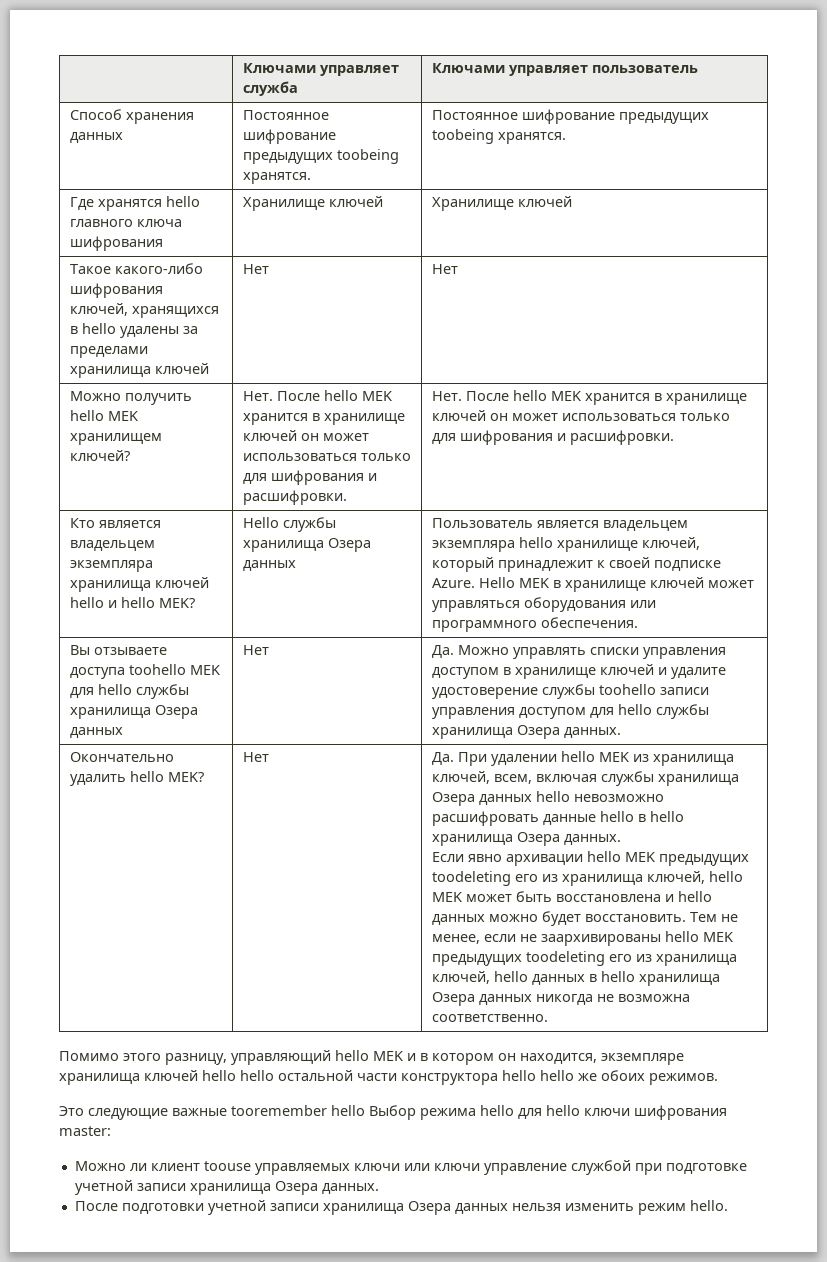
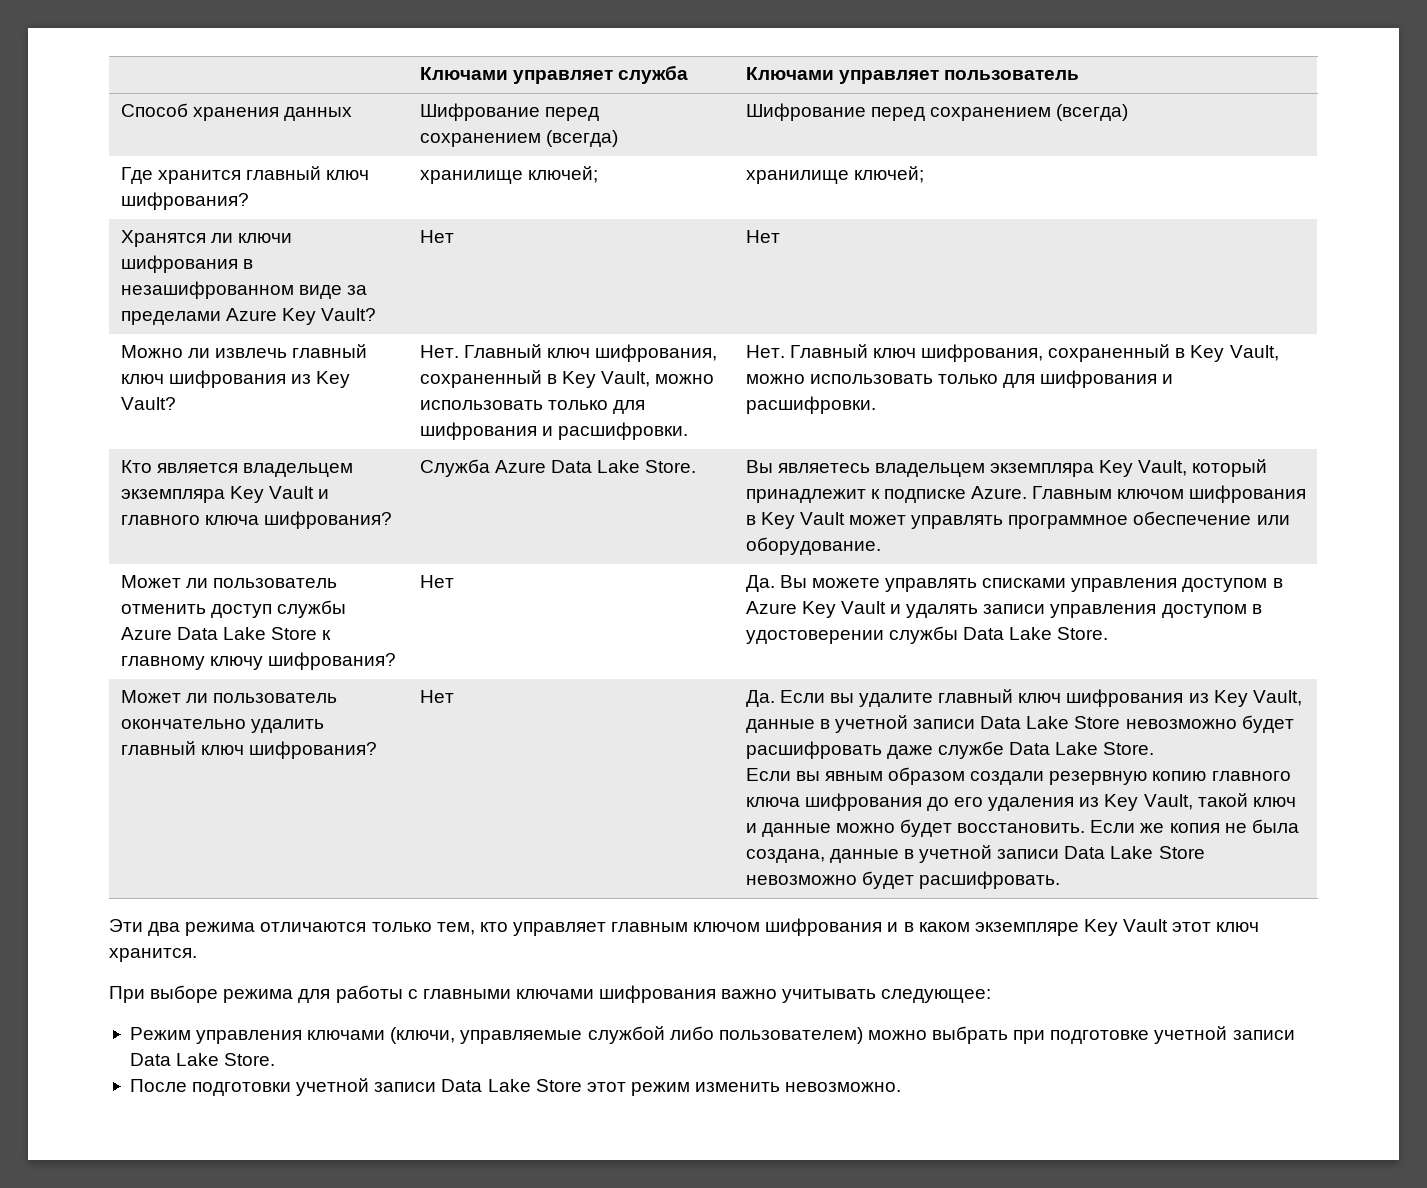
[242,110,329,120] [242,129,336,144] [242,149,399,164] [242,172,311,184] [431,109,709,124] [431,129,566,144] [69,196,200,211] [69,219,182,227] [69,236,163,251] [242,196,383,211] [431,196,572,211] [69,263,203,274] [69,283,163,298] [69,303,219,318] [69,323,198,338] [69,346,148,358] [69,363,209,378] [242,264,269,274] [431,264,458,274] [69,391,192,405] [69,410,138,421] [69,433,162,445] [69,450,130,461] [242,390,392,401] [242,413,405,425] [242,430,369,441] [242,453,357,461] Постоянное шифрование предыдущих toobeing хранятся. | Постоянное шифрование предыдущих toobeing хранятся. // Где хранятся hello главного ключа шифрования | Хранилище ключей | Хранилище ключей // Такое какого-либо шифрования ключей, хранящихся в hello удалены за пределами хранилища ключей | Нет | Нет // Можно получить hello MEK хранилищем ключей? | Нет. После hello MEK хранится в хранилище ключей он может использоваться -> [419,103,599,121] [419,130,618,147] [745,103,1128,121] [120,166,369,184] [120,192,249,210] [419,166,598,184] [745,166,924,184] [120,230,292,247] [120,255,253,273] [120,281,367,299] [120,308,376,325] [419,230,454,243] [745,230,780,243] [120,344,367,358] [120,370,350,388] [120,397,176,410] [419,344,717,362] [419,370,715,388] [419,400,543,410] Шифрование перед сохранением (всегда) | Шифрование перед сохранением (всегда) // Где хранится главный ключ шифрования? | хранилище ключей; | хранилище ключей; // Хранятся ли ключи шифрования в незашифрованном виде за пределами Azure Key Vault? | Нет | Нет // Можно ли извлечь главный ключ шифрования из Key Vault? | Нет. Главный ключ шифрования, сохраненный в Key Vault, можно использовать
[465,390,747,405] [431,410,676,421] После hello MEK хранится в хранилище ключей он может использоваться -> [789,344,1279,362] [745,374,933,384] Главный ключ шифрования, сохраненный в Key Vault, можно использовать
[69,577,209,592] [69,597,195,608] [242,517,336,532] [242,538,371,552] [242,560,296,571] [431,518,688,531] [431,537,700,552] хранилища ключей hello и hello MEK? | Hello службы хранилища Озера данных | Пользователь является владельцем экземпляра hello хранилище ключей, -> [229,486,329,503] [120,511,392,529] [419,459,697,477] [745,460,1188,477] Key Vault и главного ключа шифрования? | Служба Azure Data Lake Store. | Вы являетесь владельцем экземпляра Key Vault,
[608,557,650,568] своей -> (880, 494) none
[478,577,754,592] [431,597,656,612] [431,617,638,632] [69,645,167,655] [69,664,220,679] [69,684,189,699] [69,705,198,719] [69,727,123,738] [242,645,269,655] [431,645,726,659] [431,664,726,679] [431,684,709,699] [431,704,709,719] [431,725,621,739] [69,752,174,762] [69,771,204,786] [242,752,269,762] [431,751,734,766] [431,771,739,786] [431,791,664,806] [431,811,684,826] [431,832,621,846] [431,851,749,866] [431,871,743,886] [431,891,712,902] [431,911,738,926] [431,931,733,946] [431,951,737,966] [431,971,720,986] [431,992,690,1006] [431,1014,548,1022] [59,1050,684,1065] [59,1070,718,1085] [59,1105,727,1120] [59,1126,111,1136] [74,1160,631,1175] Hello MEK в хранилище ключей может управляться оборудования или программного обеспечения. // Вы отзываете доступа toohello MEK для hello службы хранилища Озера данных | Нет | Да. Можно управлять списки управления доступом в хранилище ключей и удалите удостоверение службы toohello записи управления доступом для hello службы хранилища Озера данных. // Окончательно удалить hello MEK? | Нет | Да. При удалении hello MEK из хранилища ключей, всем, включая службы хранилища Озера данных hello невозможно расшифровать данные hello в hello хранилища Озера данных. // Если явно архивации hello MEK предыдущих toodeleting его из хранилища ключей, hello MEK может быть восстановлена и hello данных можно будет восстановить. Тем не менее, если не заархивированы hello MEK предыдущих toodeleting его из хранилища ключей, hello данных в hello хранилища Озера данных никогда не возможна соответственно. // Помимо этого разницу, управляющий hello MEK и в котором он находится, экземпляре хранилища ключей hello hello остальной части конструктора hello hello же обоих режимов. // Это следующие важные tooremember hello Выбор режима hello для hello ключи шифрования master: // Можно ли клиент toouse управляемых ключи или ключи управление службой -> [1032,485,1307,503] [745,511,1290,529] [745,537,881,555] [120,575,337,588] [120,600,346,618] [120,627,332,640] [120,652,396,670] [419,575,454,588] [745,575,1283,592] [745,601,1262,618] [745,626,1109,644] [120,690,337,703] [120,719,324,733] [120,741,377,759] [419,690,454,703] [745,689,1302,707] [745,715,1294,733] [745,741,1155,759] [745,767,1291,785] [745,793,1296,811] [745,819,1299,837] [745,845,1205,863] [745,871,1060,889] [109,918,1260,936] [109,948,197,962] [109,985,992,1003] [129,1026,1009,1044] Главным ключом шифрования в Key Vault может управлять программное обеспечение или оборудование. // Может ли пользователь отменить доступ службы Azure Data Lake Store к главному ключу шифрования? | Нет | Да. Вы можете управлять списками управления доступом в Azure Key Vault и удалять записи управления доступом в удостоверении службы Data Lake Store. // Может ли пользователь окончательно удалить главный ключ шифрования? | Нет | Да. Если вы удалите главный ключ шифрования из Key Vault, данные в учетной записи Data Lake Store невозможно будет расшифровать даже службе Data Lake Store. // Если вы явным образом создали резервную копию главного ключа шифрования до его удаления из Key Vault, такой ключ и данные можно будет восстановить. Если же копия не была создана, данные в учетной записи Data Lake Store невозможно будет расшифровать. // Эти два режима отличаются только тем, кто управляет главным ключом шифрования и в каком экземпляре Key Vault этот ключ хранится. // При выборе режима для работы с главными ключами шифрования важно учитывать следующее: // Режим управления ключами (ключи, управляемые службой либо пользователем) можно выбрать
[189,1181,379,1195] хранилища Озера данных. -> [129,1053,276,1066] Data Lake Store.
[322,1200,728,1215] хранилища Озера данных нельзя изменить режим hello. -> [441,1079,902,1096] Data Lake Store этот режим изменить невозможно.

